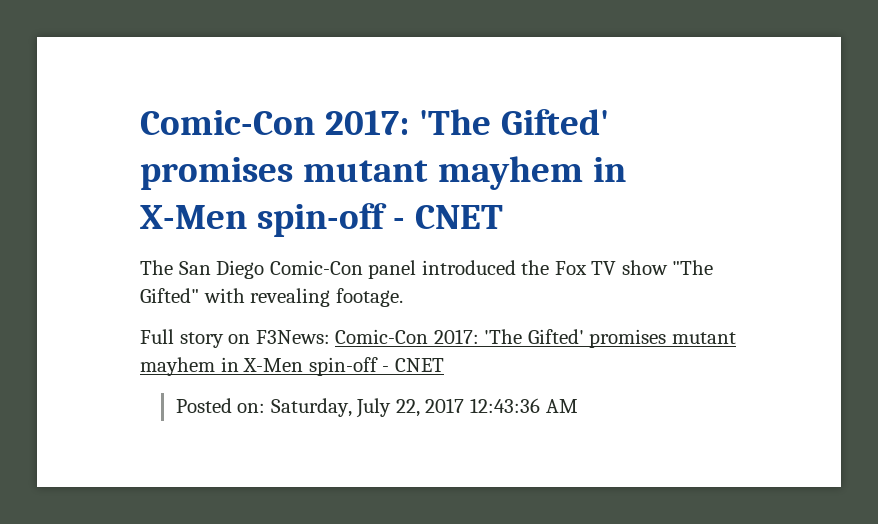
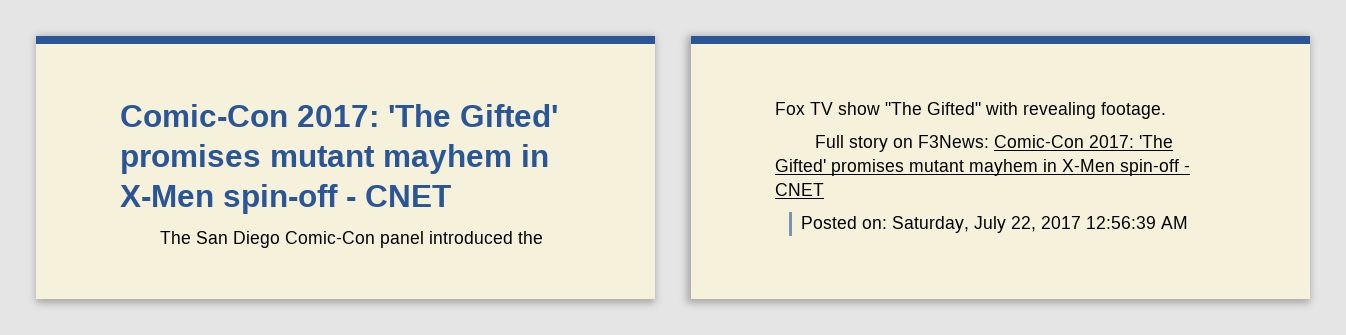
[469,398,540,413] 12:43:36 -> [1086,216,1157,229] 12:56:39

